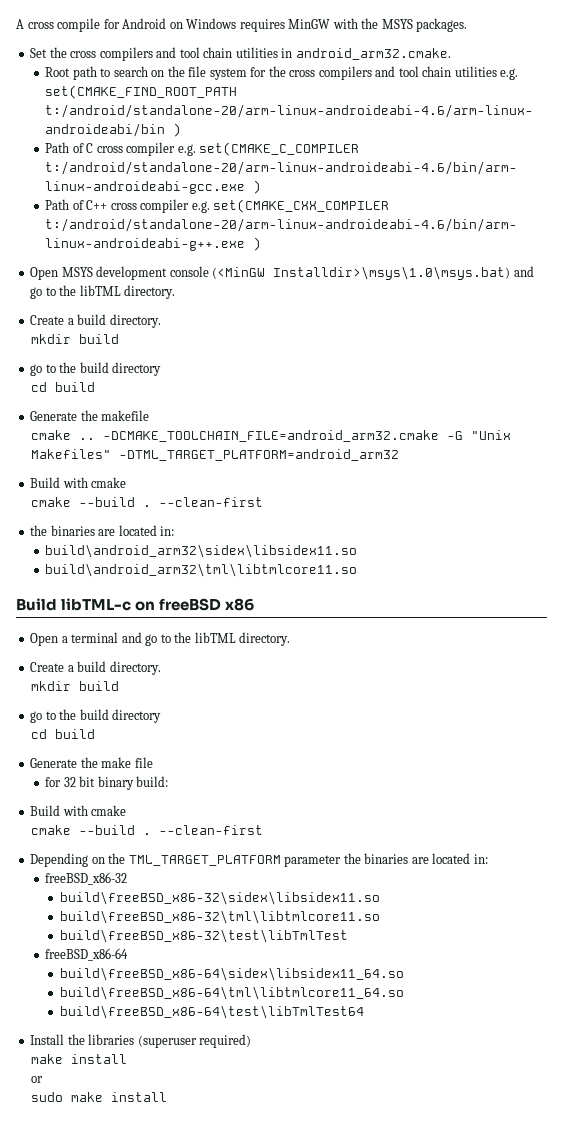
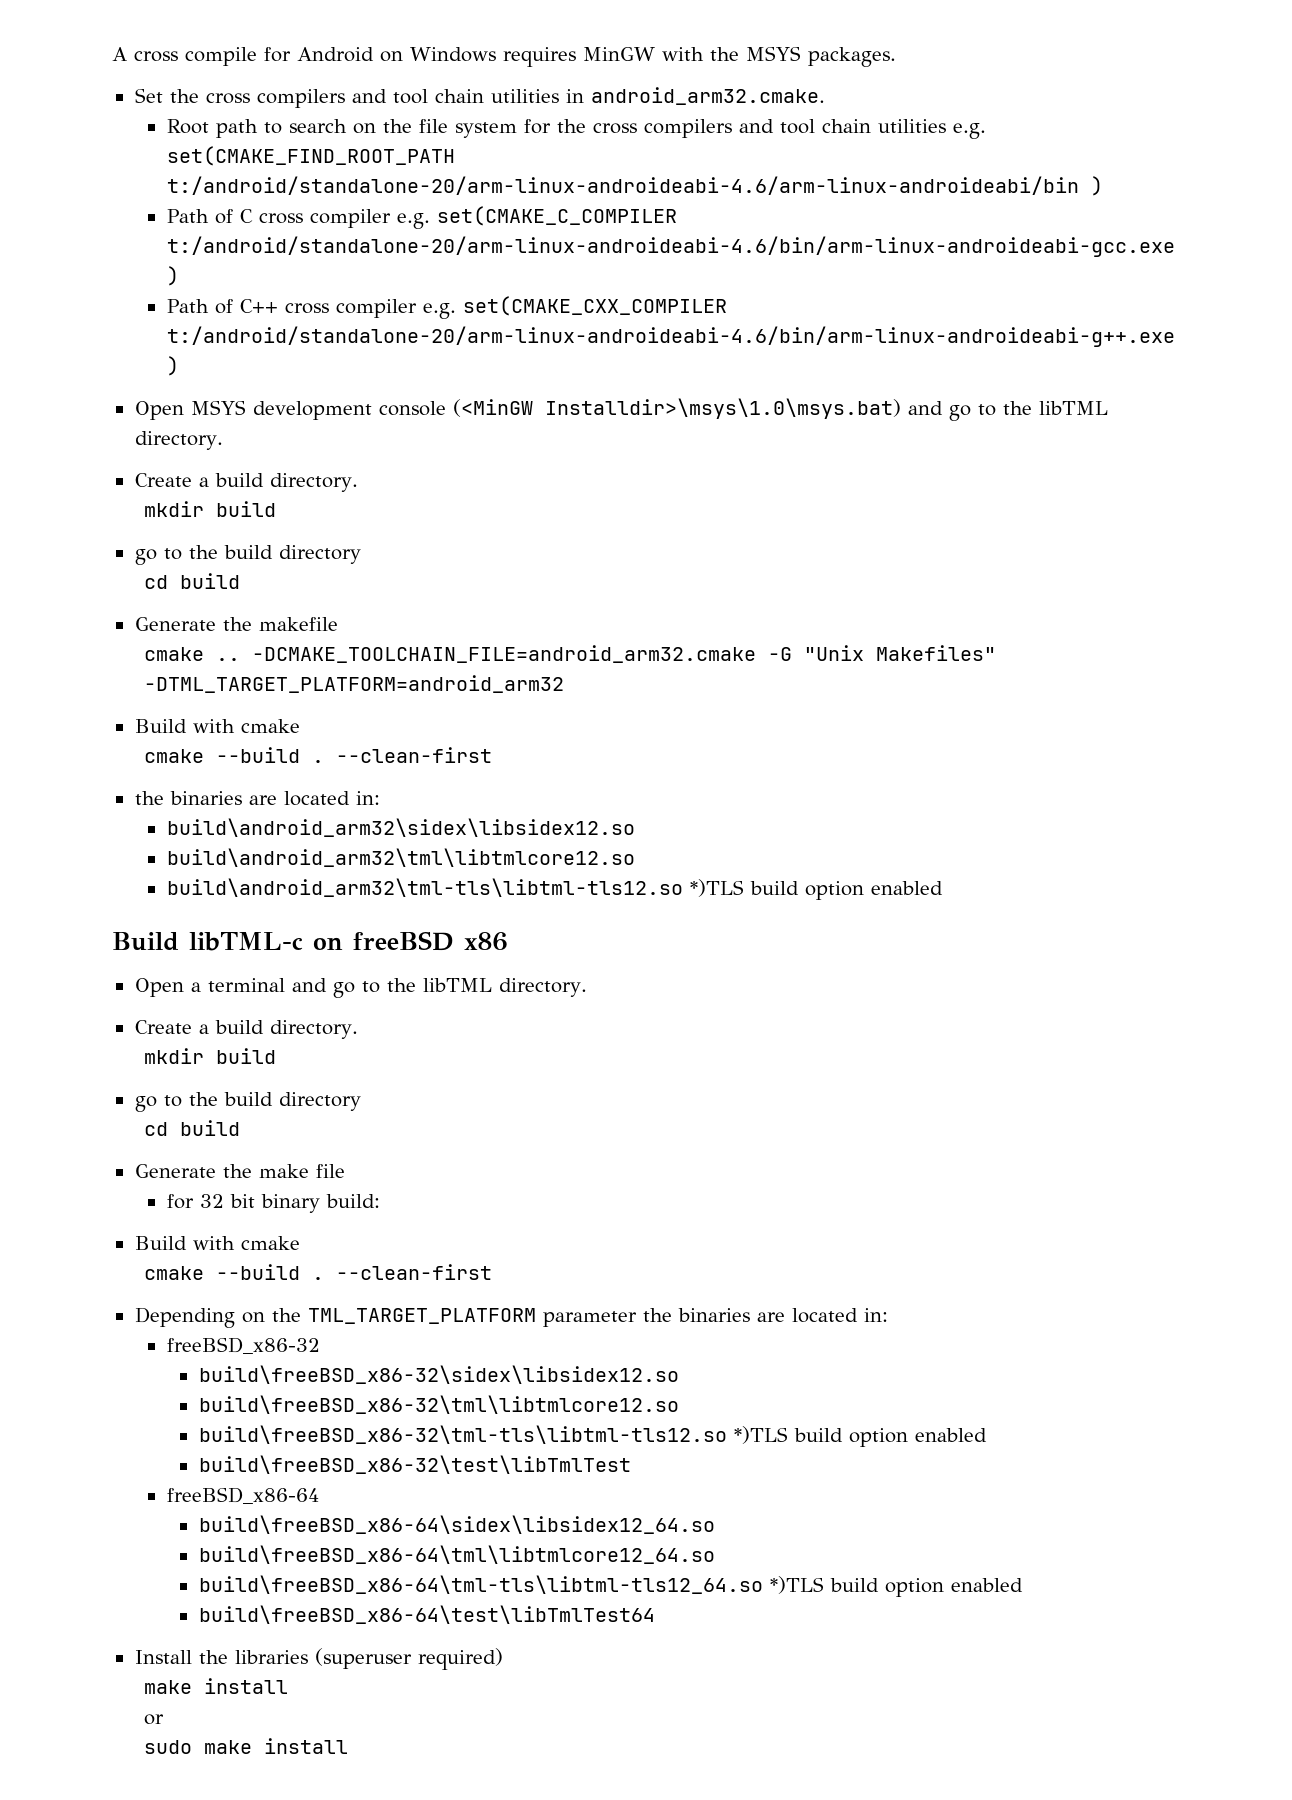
[45,544,358,558] [45,563,358,577] build\android_arm32\sidex\libsidex11.so // build\android_arm32\tml\libtmlcore11.so -> [166,818,635,837] [166,848,635,867] [166,878,943,900] build\android_arm32\sidex\libsidex12.so // build\android_arm32\tml\libtmlcore12.so // build\android_arm32\tml-tls\libtml-tls12.so *)TLS build option enabled
[60,891,381,905] [60,910,381,924] [60,929,349,943] [45,948,129,961] [60,967,405,981] [60,986,405,1000] build\freeBSD_x86-32\sidex\libsidex11.so // build\freeBSD_x86-32\tml\libtmlcore11.so // build\freeBSD_x86-32\test\libTmlTest // freeBSD_x86-64 // build\freeBSD_x86-64\sidex\libsidex11_64.so // build\freeBSD_x86-64\tml\libtmlcore11_64.so -> [198,1365,679,1384] [198,1395,679,1414] [198,1425,987,1447] [198,1455,631,1474] [166,1487,319,1504] [198,1515,715,1534] [198,1545,715,1564] [198,1575,1023,1597] build\freeBSD_x86-32\sidex\libsidex12.so // build\freeBSD_x86-32\tml\libtmlcore12.so // build\freeBSD_x86-32\tml-tls\libtml-tls12.so *)TLS build option enabled // build\freeBSD_x86-32\test\libTmlTest // freeBSD_x86-64 // build\freeBSD_x86-64\sidex\libsidex12_64.so // build\freeBSD_x86-64\tml\libtmlcore12_64.so // build\freeBSD_x86-64\tml-tls\libtml-tls12_64.so *)TLS build option enabled

